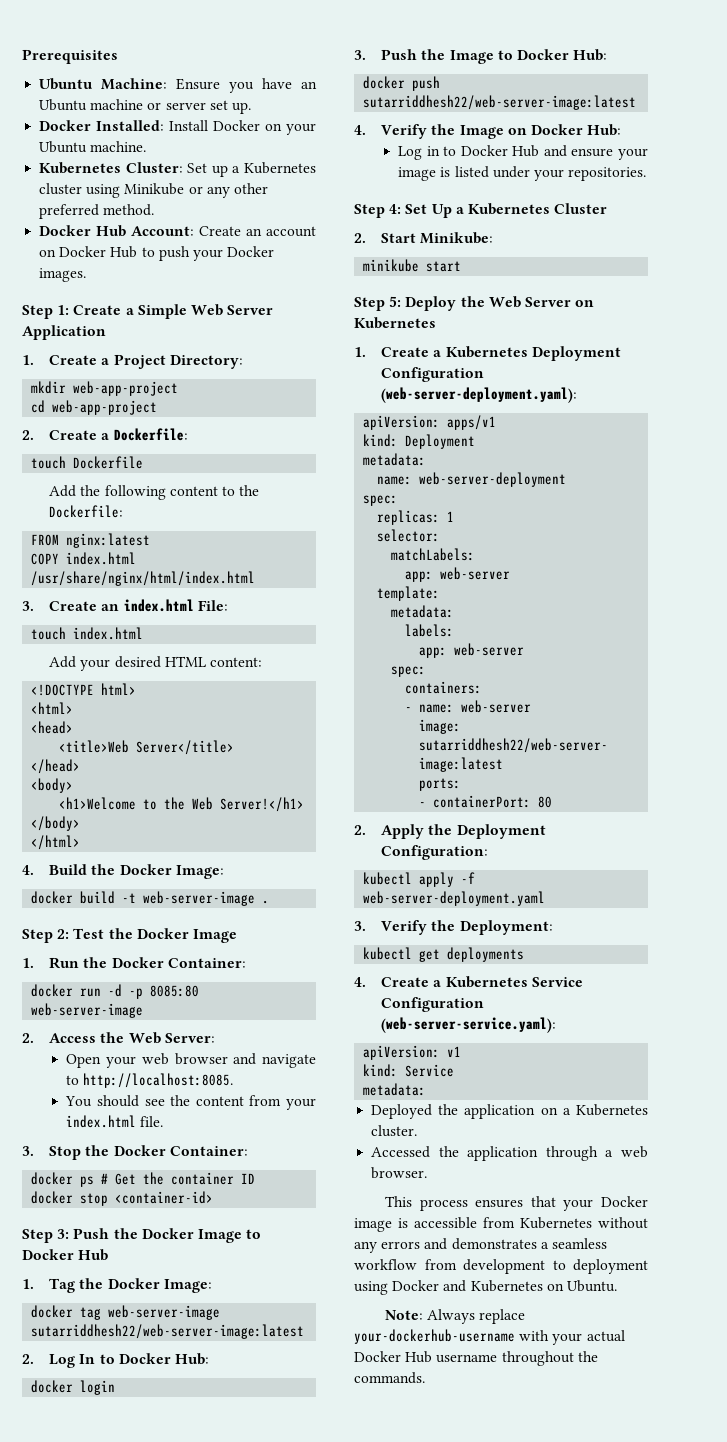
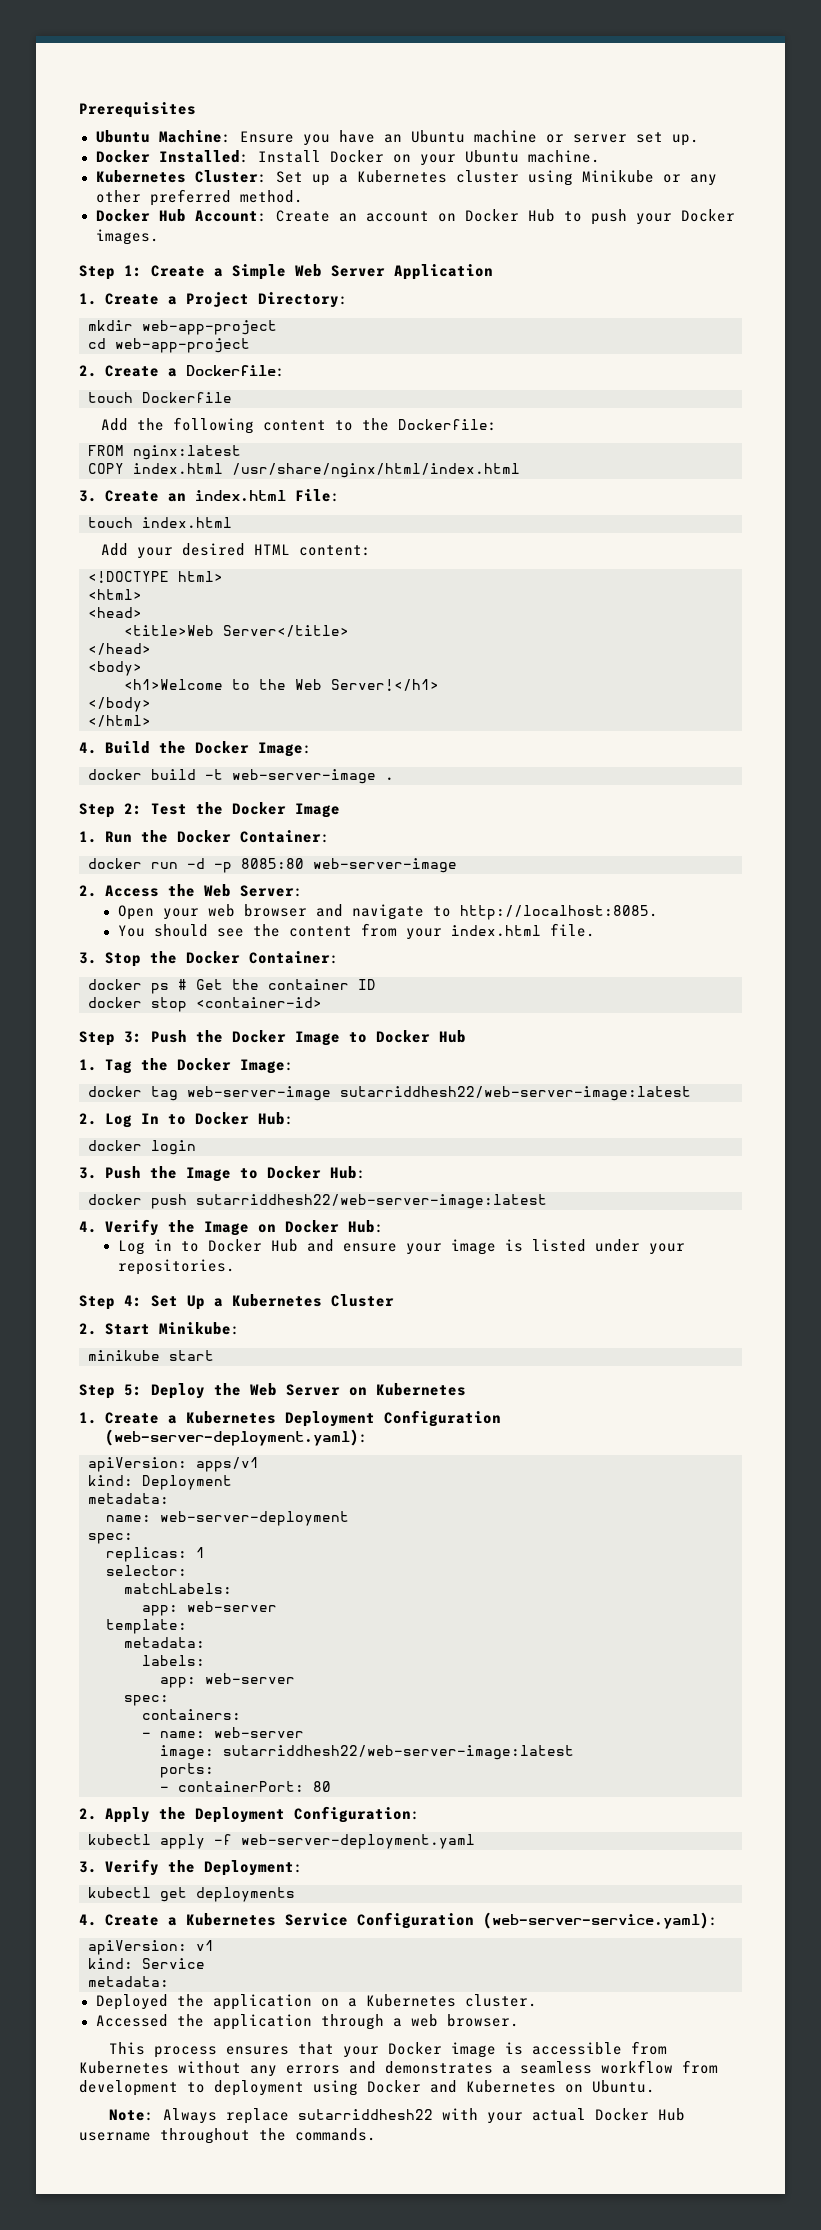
[354,1329,515,1344] your-dockerhub-username -> [297,2109,433,2120] sutarriddhesh22

